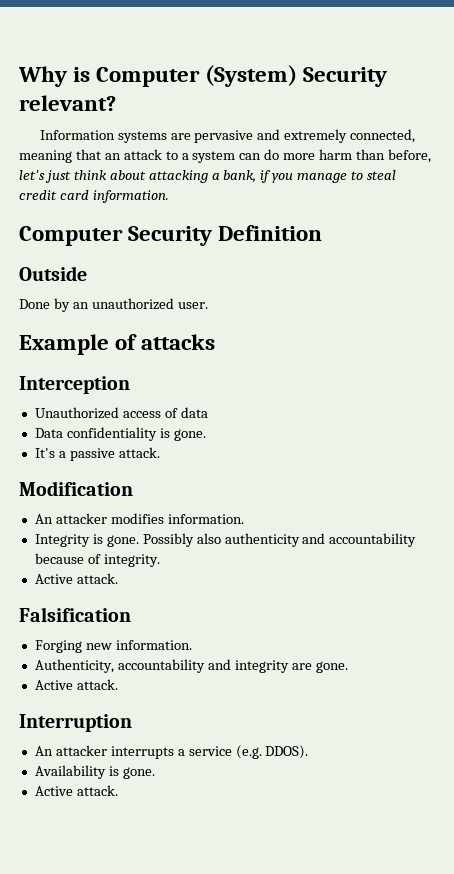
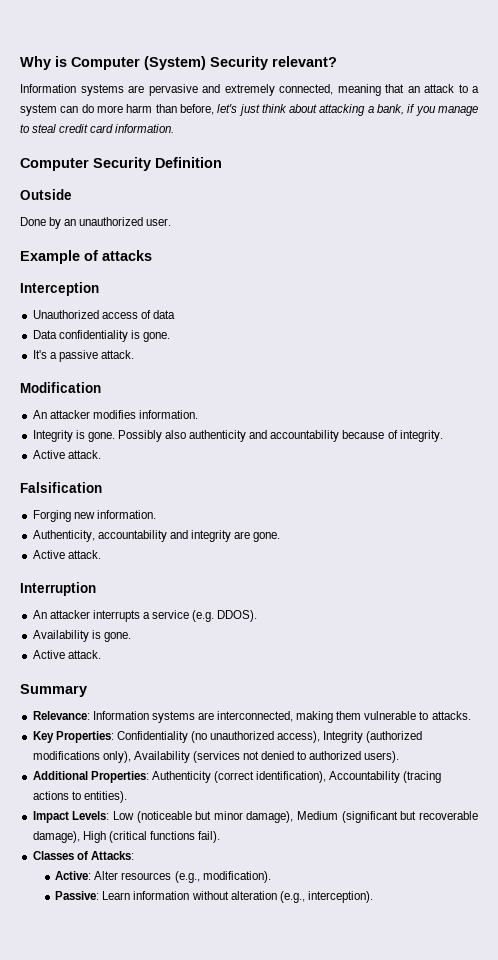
(118, 790) none -> [20,684,87,697] [32,711,471,723] [32,731,423,743] [32,751,400,763] [32,771,442,783] [32,791,127,803] [32,811,478,823] [32,831,221,843] [32,851,134,860] [55,871,271,883] [55,891,373,903] // Summary // Relevance: Information systems are interconnected, making them vulnerable to attacks. // Key Properties: Confidentiality (no unauthorized access), Integrity (authorized modifications only), Availability (services not denied to authorized users). // Additional Properties: Authenticity (correct identification), Accountability (tracing actions to entities). // Impact Levels: Low (noticeable but minor damage), Medium (significant but recoverable damage), High (critical functions fail). // Classes of Attacks: // Active: Alter resources (e.g., modification). // Passive: Learn information without alteration (e.g., interception).

